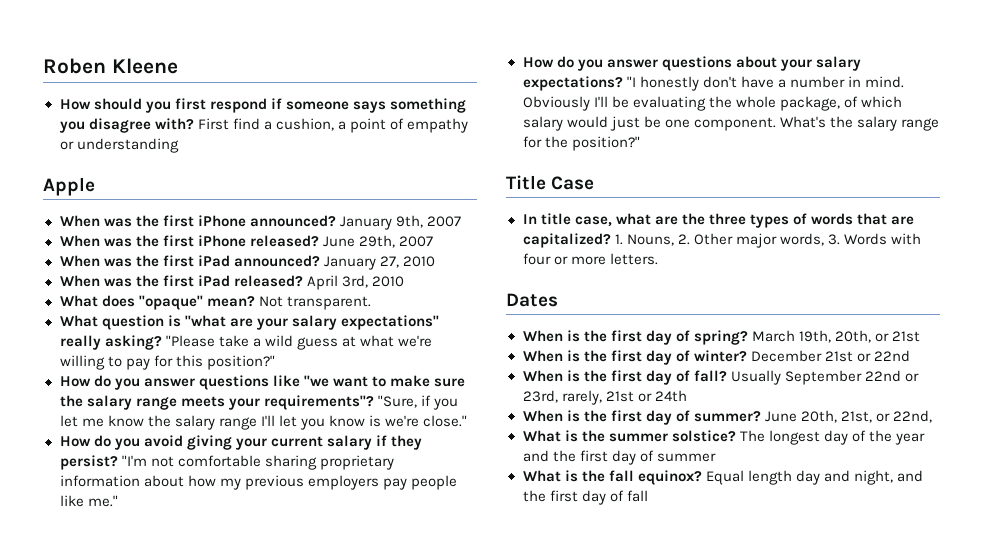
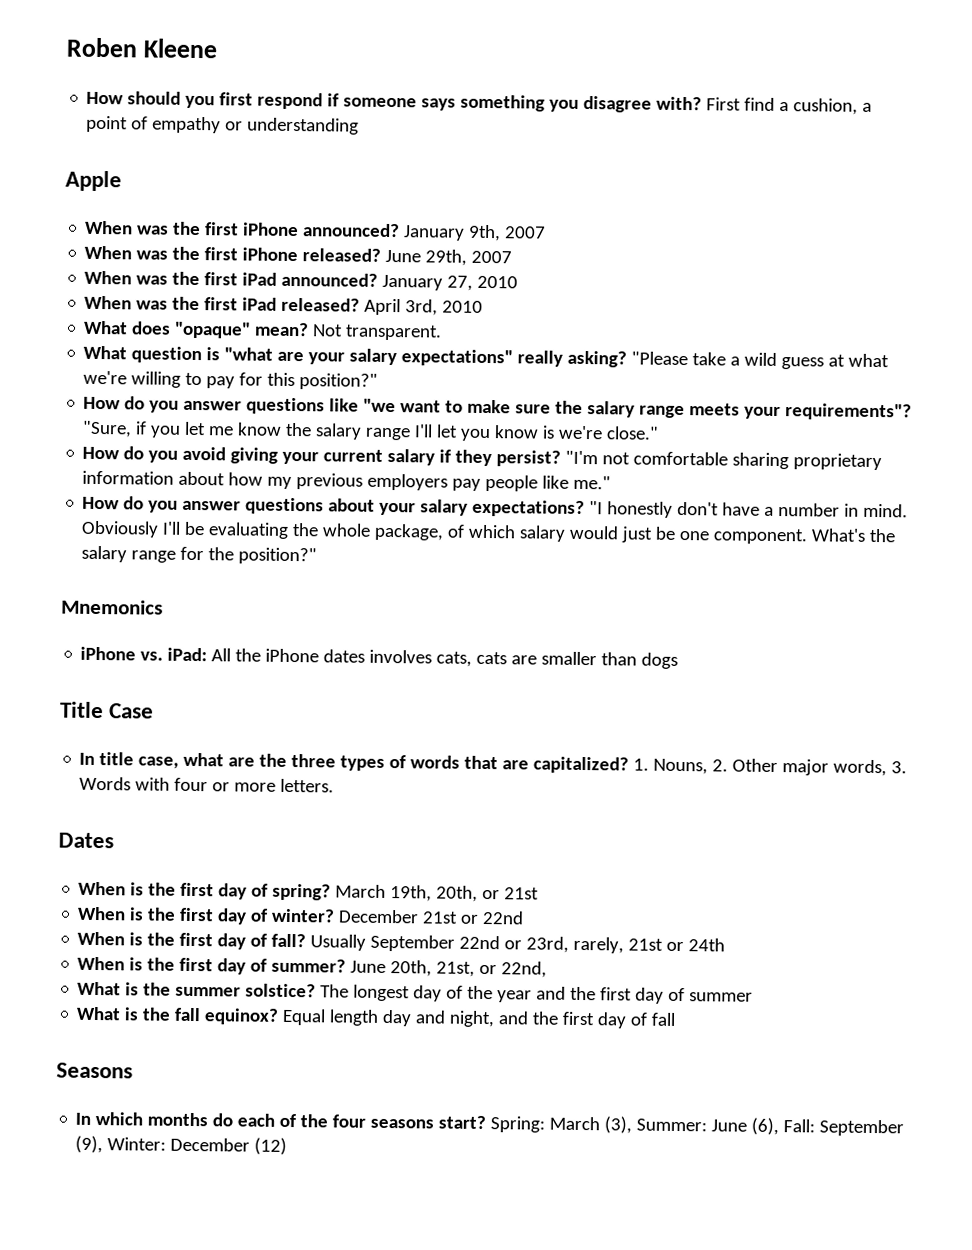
(640, 143) none -> [61,599,163,615] [80,646,679,669] // Mnemonics // iPhone vs. iPad: All the iPhone dates involves cats, cats are smaller than dogs
(648, 496) none -> [56,1062,133,1079] [75,1112,905,1137] [75,1135,288,1155] // Seasons // In which months do each of the four seasons start? Spring: March (3), Summer: June (6), Fall: September (9), Winter: December (12)

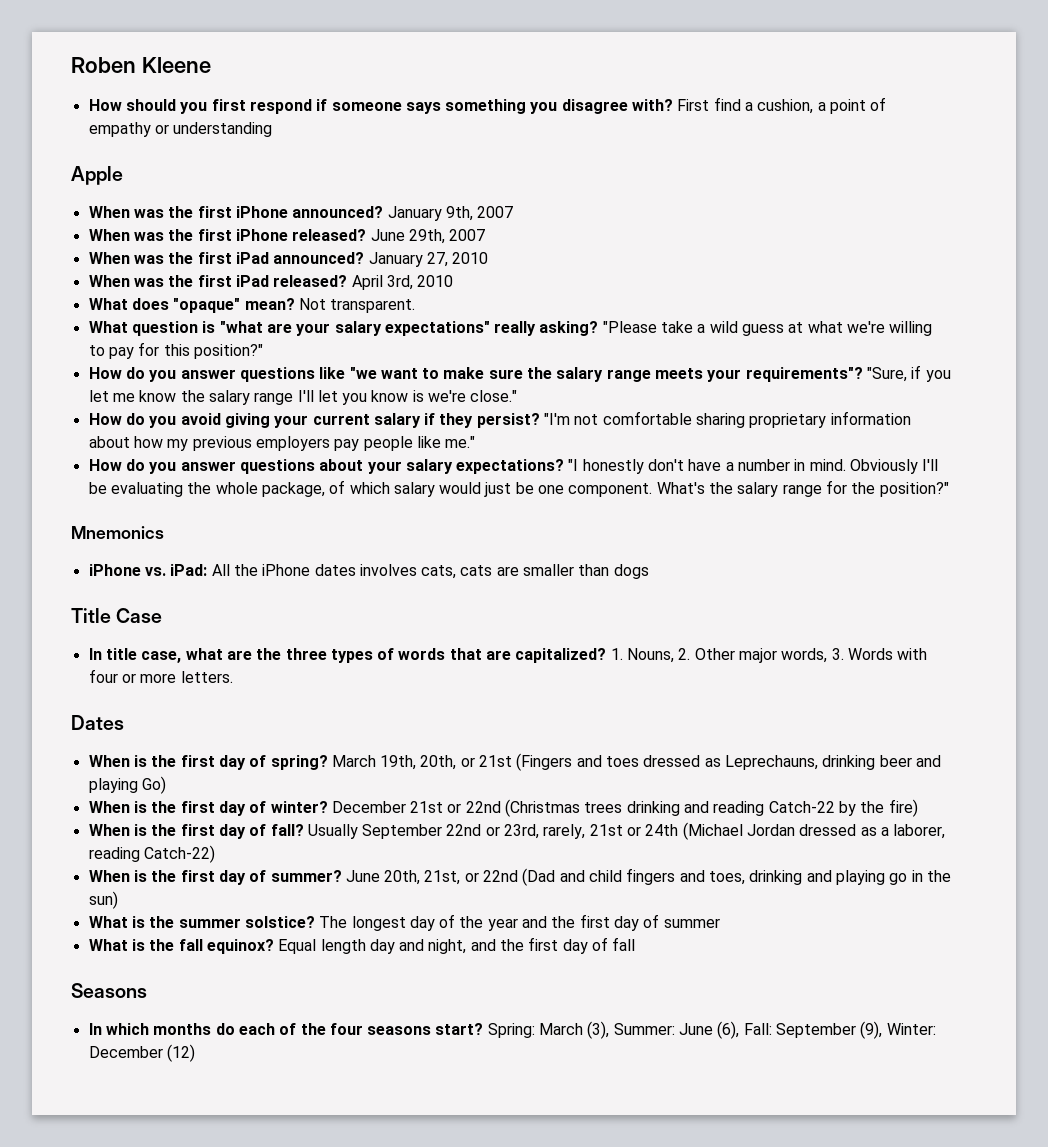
(540, 893) none -> [516,753,942,771] [88,776,166,794] (Fingers and toes dressed as Leprechauns, drinking beer and playing Go)
(525, 917) none -> [505,799,918,817] (Christmas trees drinking and reading Catch-22 by the fire)
(726, 945) none -> [682,822,946,840] [88,845,215,863] (Michael Jordan dressed as a laborer, reading Catch-22)
[501,961,548,978] 22nd, -> [483,868,951,886] [88,891,118,909] 22nd (Dad and child fingers and toes, drinking and playing go in the sun)

